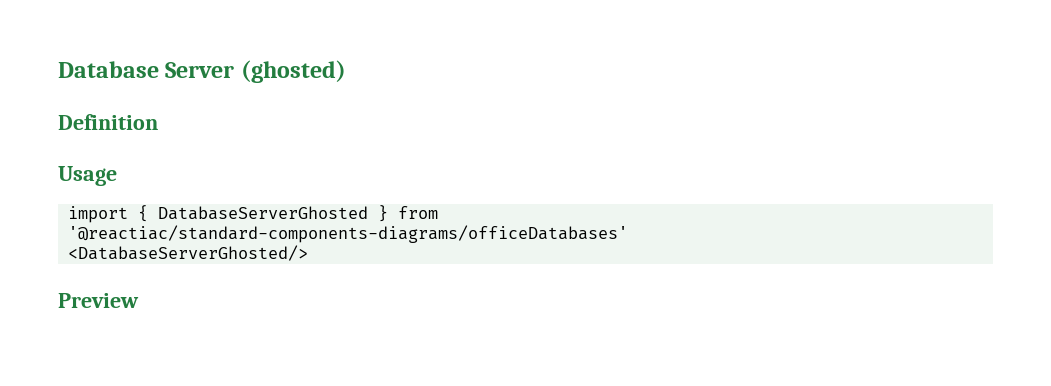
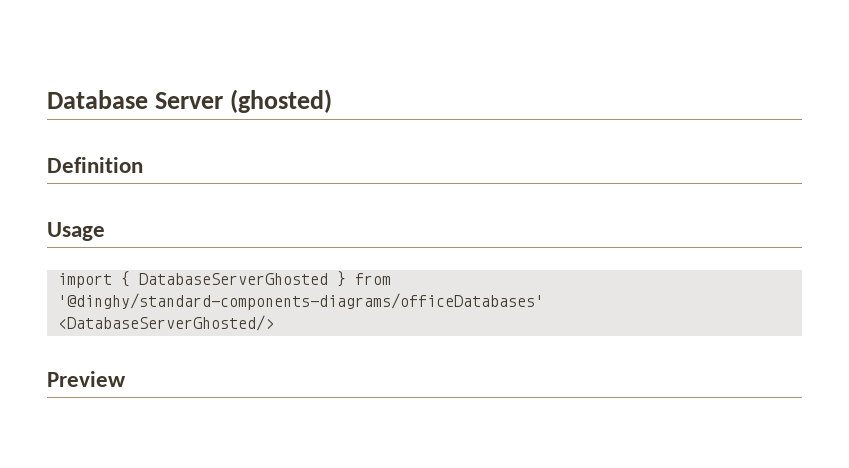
[68,225,629,243] '@reactiac/standard-components-diagrams/officeDatabases' -> [58,293,545,310] '@dinghy/standard-components-diagrams/officeDatabases'

